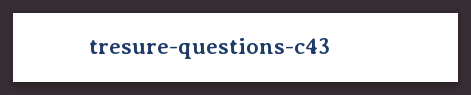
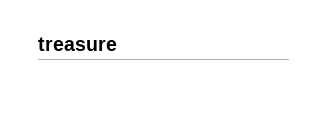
[89,38,330,59] tresure-questions-c43 -> [38,37,117,51] treasure

